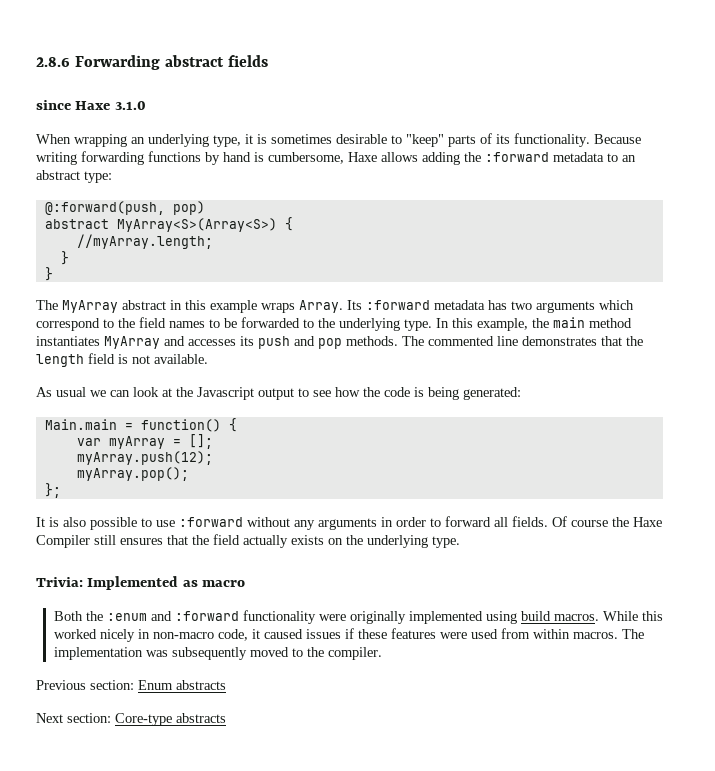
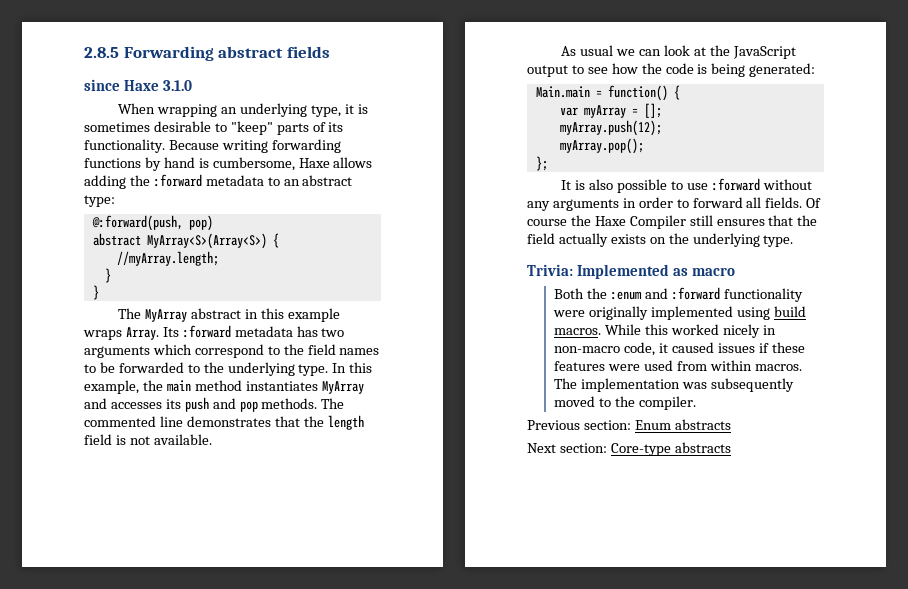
[36,57,70,67] 2.8.6 -> [84,47,119,58] 2.8.5
[197,387,254,400] Javascript -> [732,46,796,59] JavaScript

